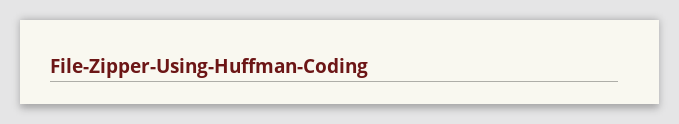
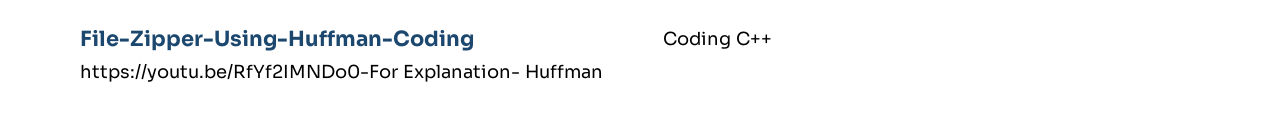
(368, 68) none -> [80,63,603,82] [663,31,772,49] // https://youtu.be/RfYf2IMNDo0-For Explanation- Huffman Coding C++

